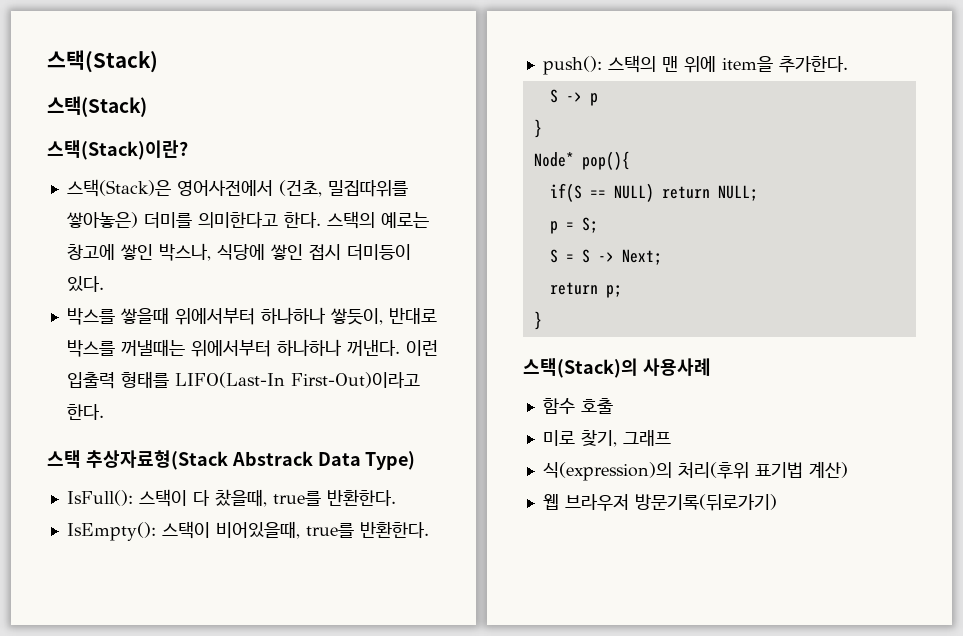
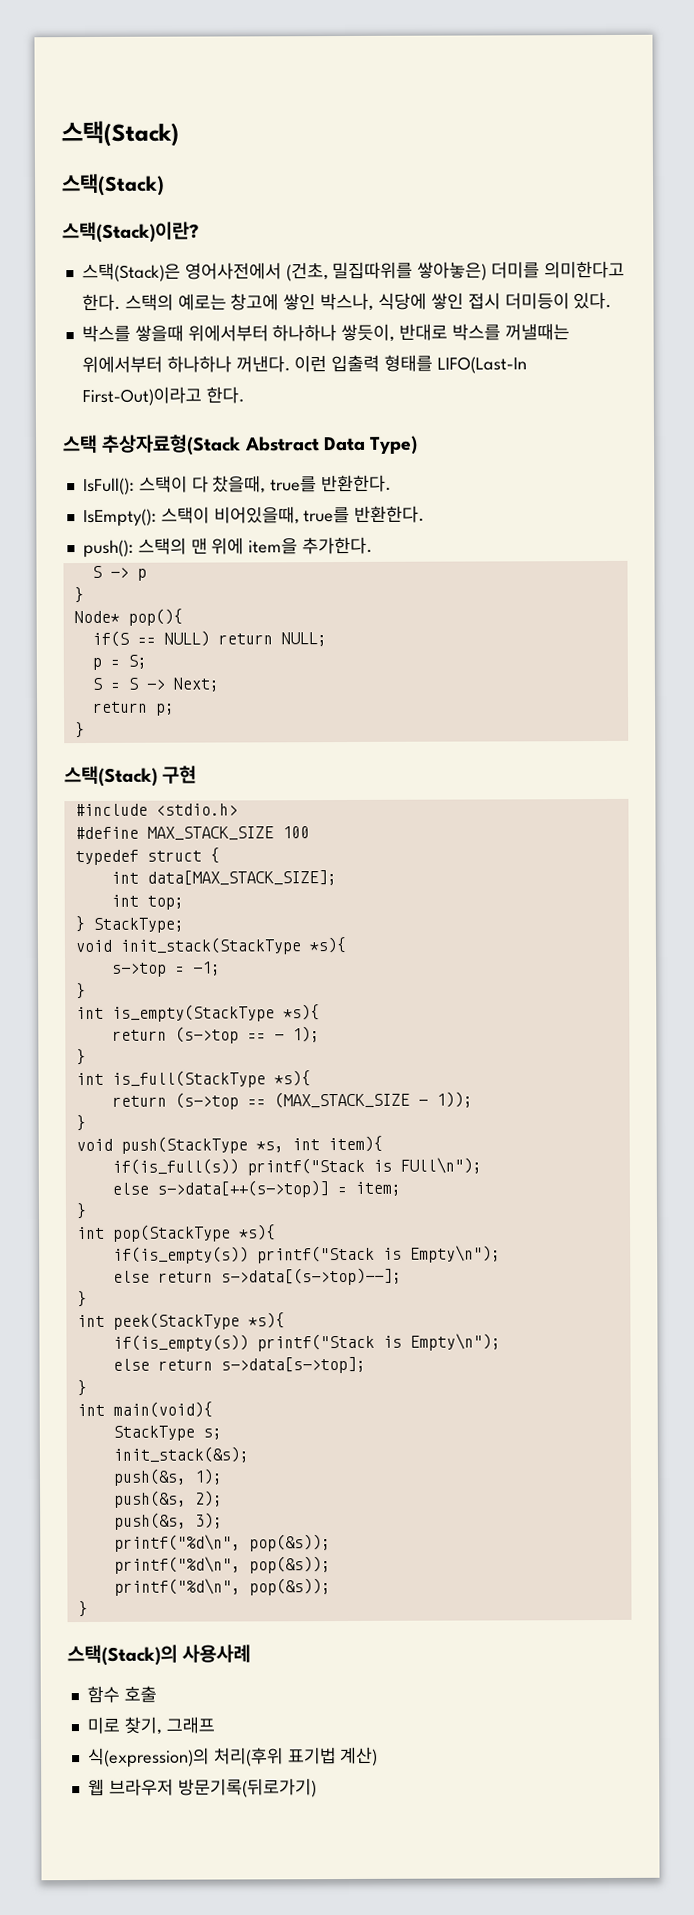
[231,451,313,466] Abstrack -> [243,436,320,452] Abstract
(542, 320) none -> [64,765,198,788] [74,803,238,817] [74,826,310,841] [74,847,220,866] [110,870,337,886] [110,894,184,910] [74,916,184,933] [74,937,346,955] [111,961,221,977] [75,983,86,1000] [75,1004,320,1022] [111,1026,320,1044] [75,1049,86,1066] [75,1070,311,1088] [111,1091,473,1110] [75,1115,86,1132] [75,1135,383,1154] [111,1157,482,1176] [111,1180,401,1198] [75,1203,87,1220] [76,1224,276,1242] [112,1245,501,1264] [112,1267,402,1286] [76,1291,87,1308] [76,1312,285,1330] [112,1333,501,1352] [112,1356,366,1374] [76,1380,87,1397] [76,1401,213,1418] [112,1425,222,1441] [112,1446,249,1463] [112,1468,223,1486] [113,1490,223,1508] [113,1512,223,1530] [113,1534,331,1552] [113,1556,331,1574] [113,1578,331,1596] [77,1601,88,1618] // 스택(Stack) 구현 // #include <stdio.h> // #define MAX_STACK_SIZE 100 // typedef struct { // int data[MAX_STACK_SIZE]; // int top; // } StackType; // void init_stack(StackType *s){ // s->top = -1; // } // int is_empty(StackType *s){ // return (s->top == - 1); // } // int is_full(StackType *s){ // return (s->top == (MAX_STACK_SIZE - 1)); // } // void push(StackType *s, int item){ // if(is_full(s)) printf("Stack is FUll\n"); // else s->data[++(s->top)] = item; // } // int pop(StackType *s){ // if(is_empty(s)) printf("Stack is Empty\n"); // else return s->data[(s->top)--]; // } // int peek(StackType *s){ // if(is_empty(s)) printf("Stack is Empty\n"); // else return s->data[s->top]; // } // int main(void){ // StackType s; // init_stack(&s); // push(&s, 1); // push(&s, 2); // push(&s, 3); // printf("%d\n", pop(&s)); // printf("%d\n", pop(&s)); // printf("%d\n", pop(&s)); // }

